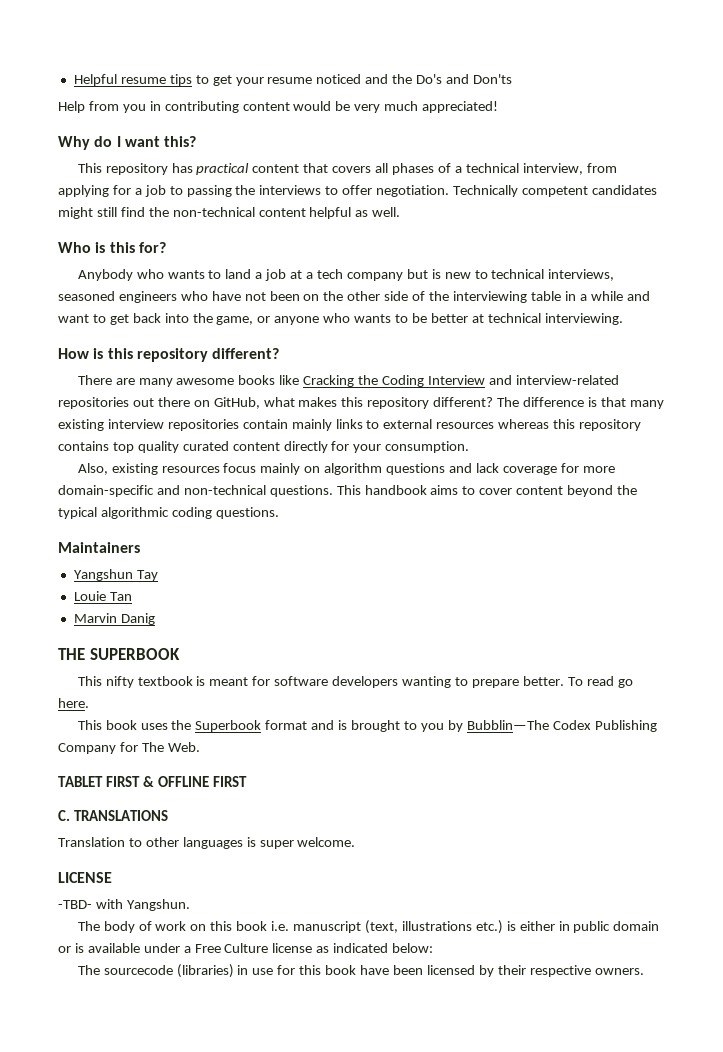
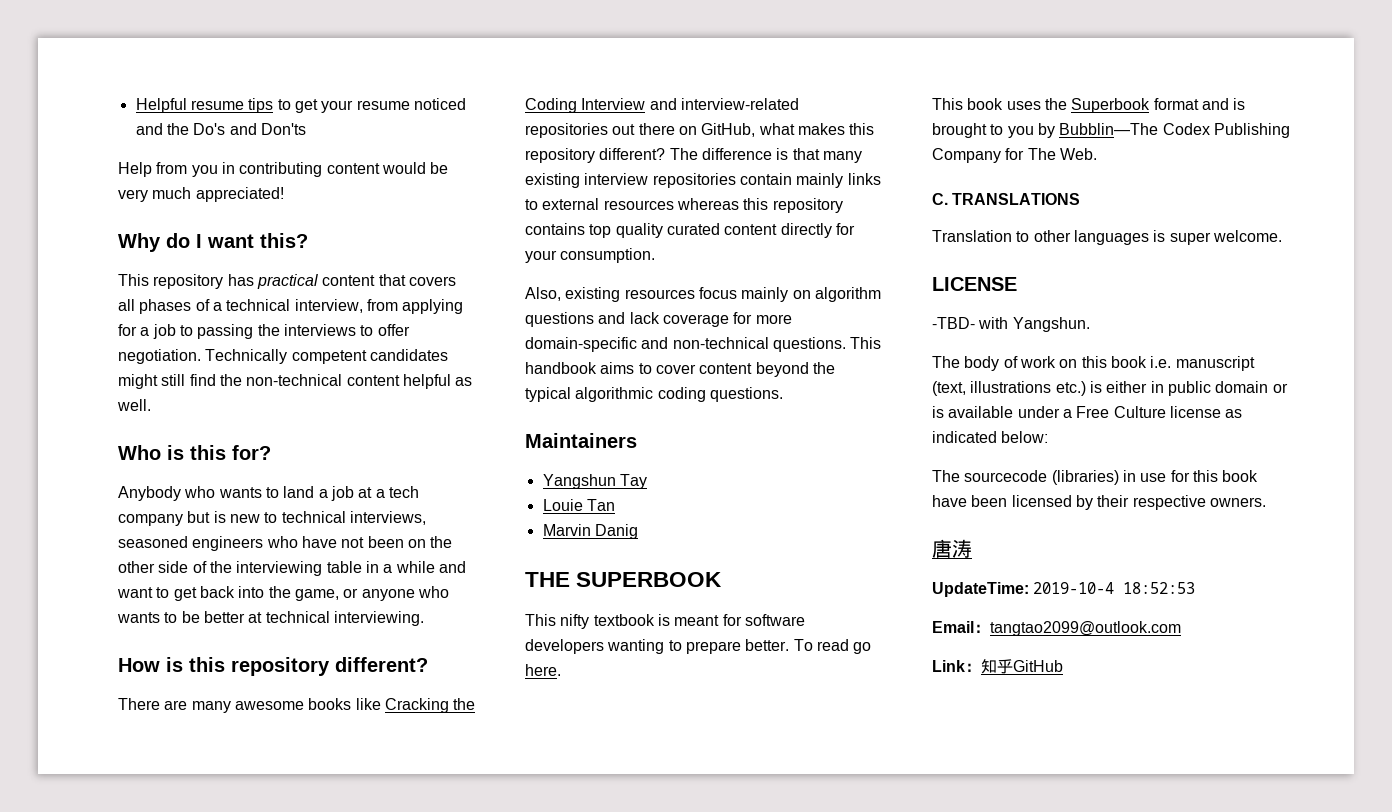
[58,776,248,787] // TABLET FIRST & OFFLINE FIRST -> (1097, 154) none
(644, 971) none -> [932,539,972,558] [932,582,1196,597] [932,621,1181,636] [932,659,1063,674] // 唐涛 // UpdateTime: 2019-10-4 18:52:53 // Email：tangtao2099@outlook.com // Link：知乎GitHub

